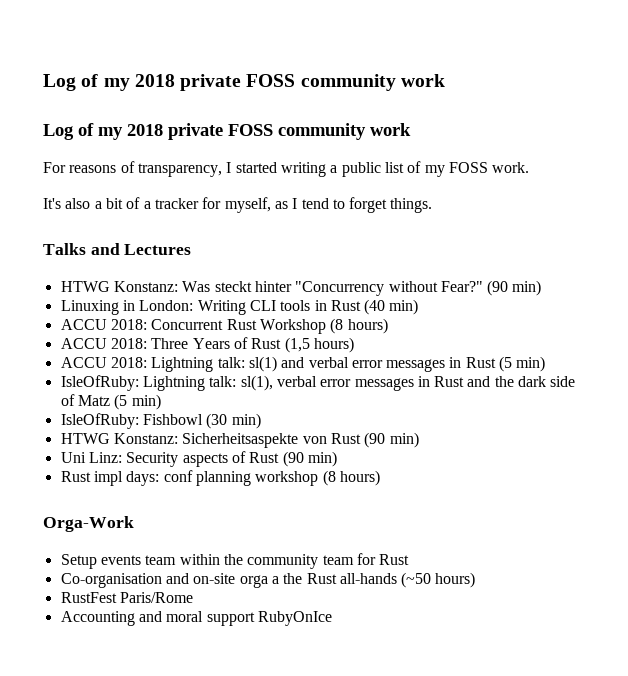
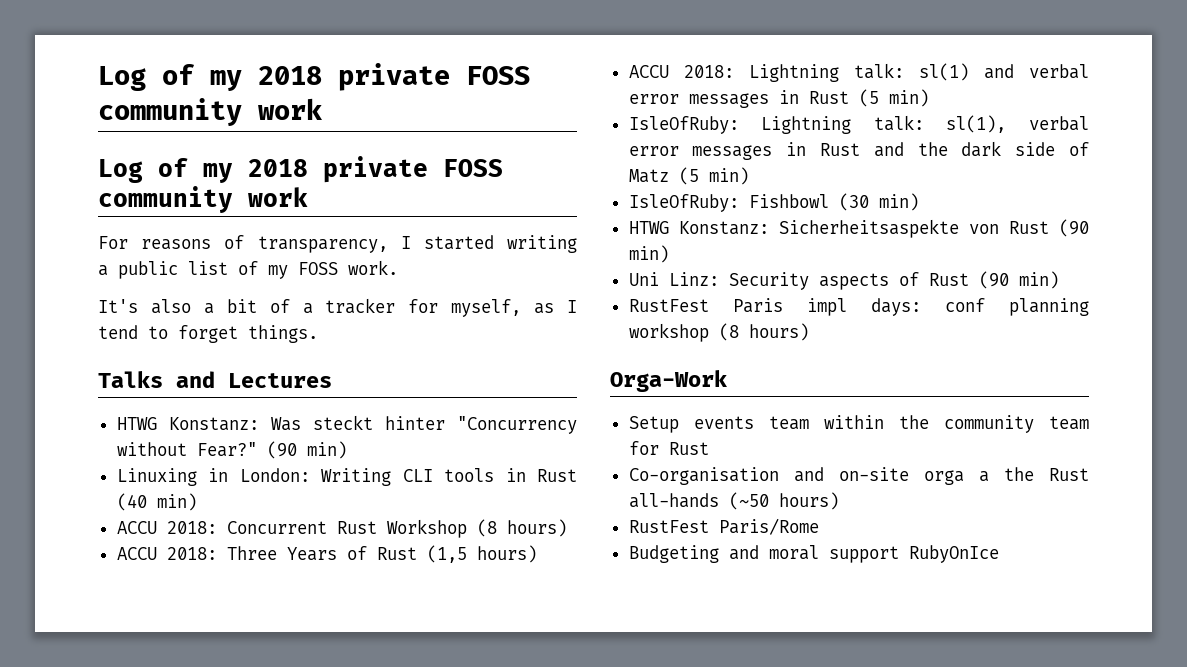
[60,471,91,482] Rust -> [628,298,783,313] RustFest Paris
[60,611,135,626] Accounting -> [628,545,719,563] Budgeting

